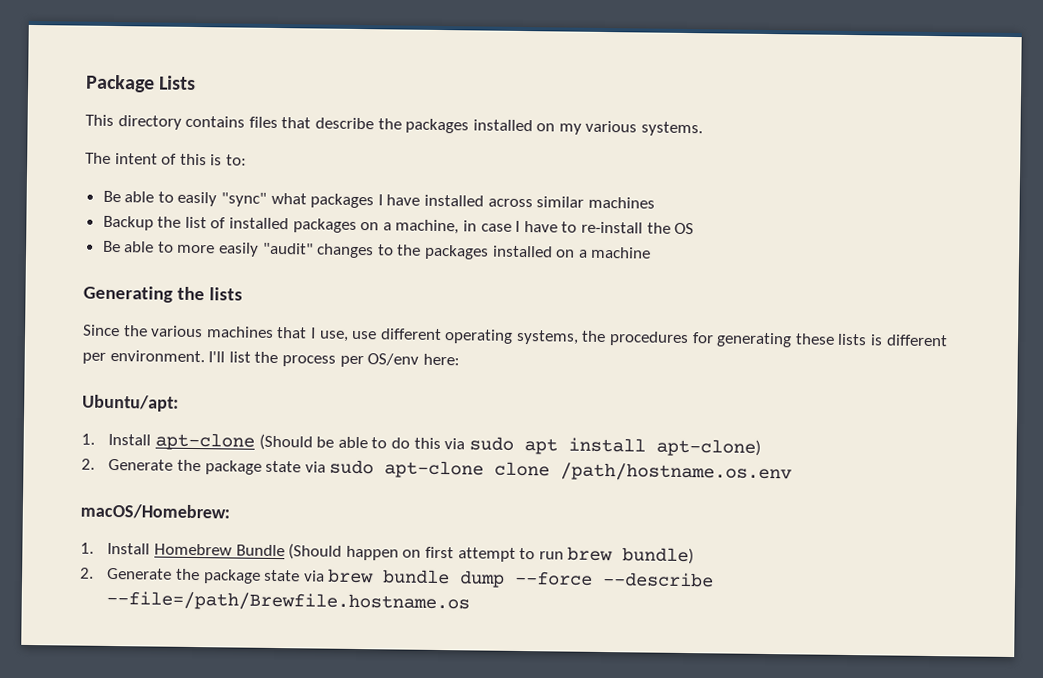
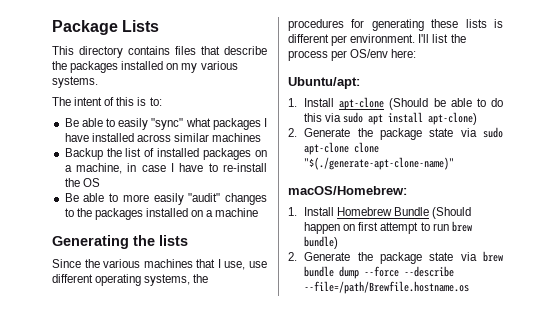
[560,462,793,483] /path/hostname.os.env -> [304,157,455,170] "$(./generate-apt-clone-name)"

